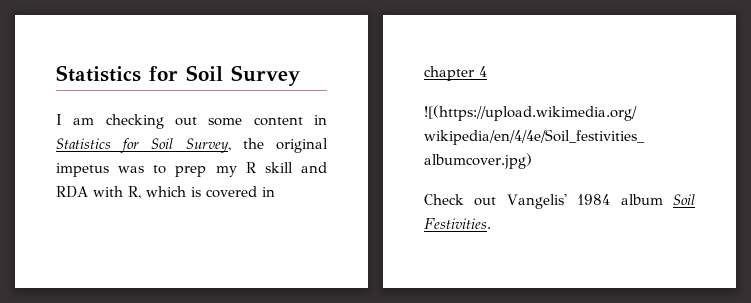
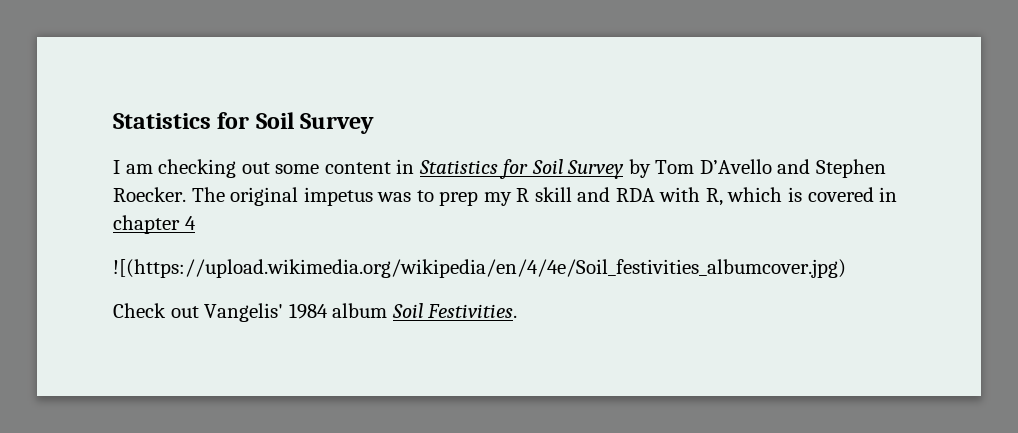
[185,138,264,153] Survey, the -> [567,159,887,179] [113,187,225,202] Survey by Tom D’Avello and Stephen Roecker. The

